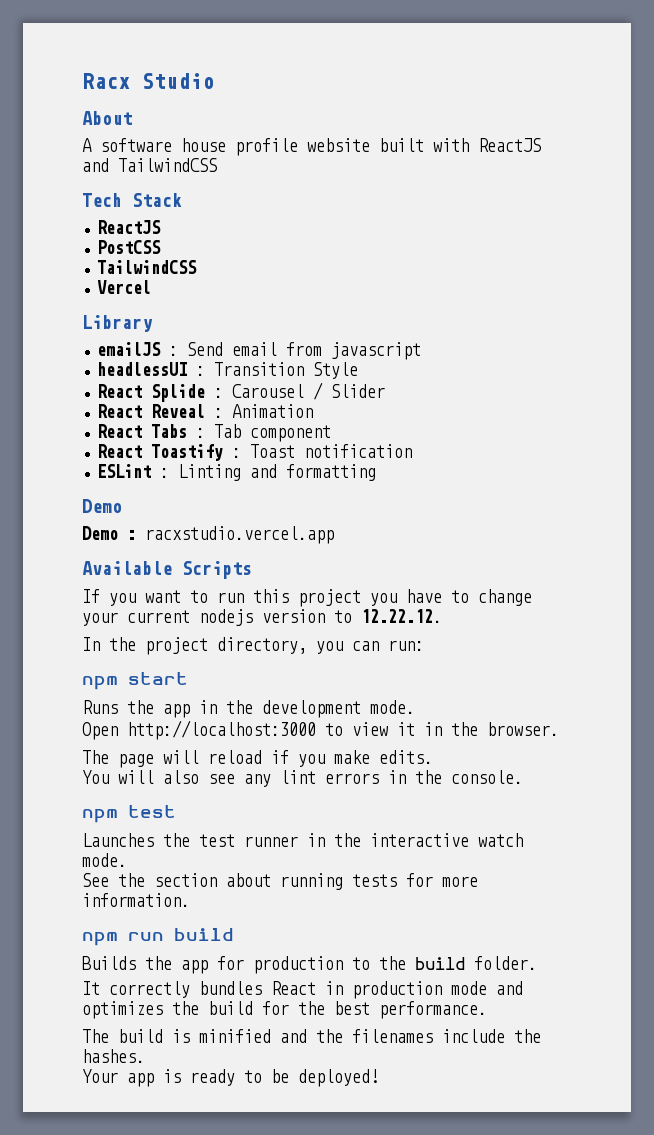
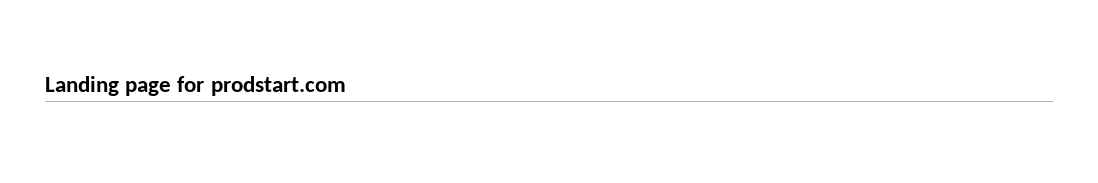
[82,73,214,89] [82,111,132,125] [82,138,541,156] [82,158,217,172] [82,193,182,207] [97,220,162,234] [97,240,162,254] [97,260,198,274] [97,280,152,294] [82,315,153,332] [97,342,422,360] [97,362,359,379] [97,382,386,402] [97,404,314,418] [97,424,332,442] [97,444,413,461] [97,464,377,481] [82,499,122,513] [82,526,334,544] [82,561,252,579] [82,589,532,607] [82,609,442,626] [82,637,424,655] [82,672,188,690] [82,700,415,718] [82,720,559,740] [82,750,433,768] [82,770,523,787] [82,805,176,823] [82,833,523,847] [82,853,127,867] [82,873,478,890] [82,893,190,907] [82,928,234,946] [82,956,537,974] [82,981,523,999] [82,1001,487,1019] [82,1029,541,1043] [82,1049,145,1063] [82,1069,379,1087] Racx Studio // About // A software house profile website built with ReactJS and TailwindCSS // Tech Stack // ReactJS // PostCSS // TailwindCSS // Vercel // Library // emailJS : Send email from javascript // headlessUI : Transition Style // React Splide : Carousel / Slider // React Reveal : Animation // React Tabs : Tab component // React Toastify : Toast notification // ESLint : Linting and formatting // Demo // Demo : racxstudio.vercel.app // Available Scripts // If you want to run this project you have to change your current nodejs version to 12.22.12. // In the project directory, you can run: // npm start // Runs the app in the development mode. // Open http://localhost:3000 to view it in the browser. // The page will reload if you make edits. // You will also see any lint errors in the console. // npm test // Launches the test runner in the interactive watch mode. // See the section about running tests for more information. // npm run build // Builds the app for production to the build folder. // It correctly bundles React in production mode and optimizes the build for the best performance. // The build is minified and the filenames include the hashes. // Your app is ready to be deployed! -> [45,76,346,96] Landing page for prodstart.com

